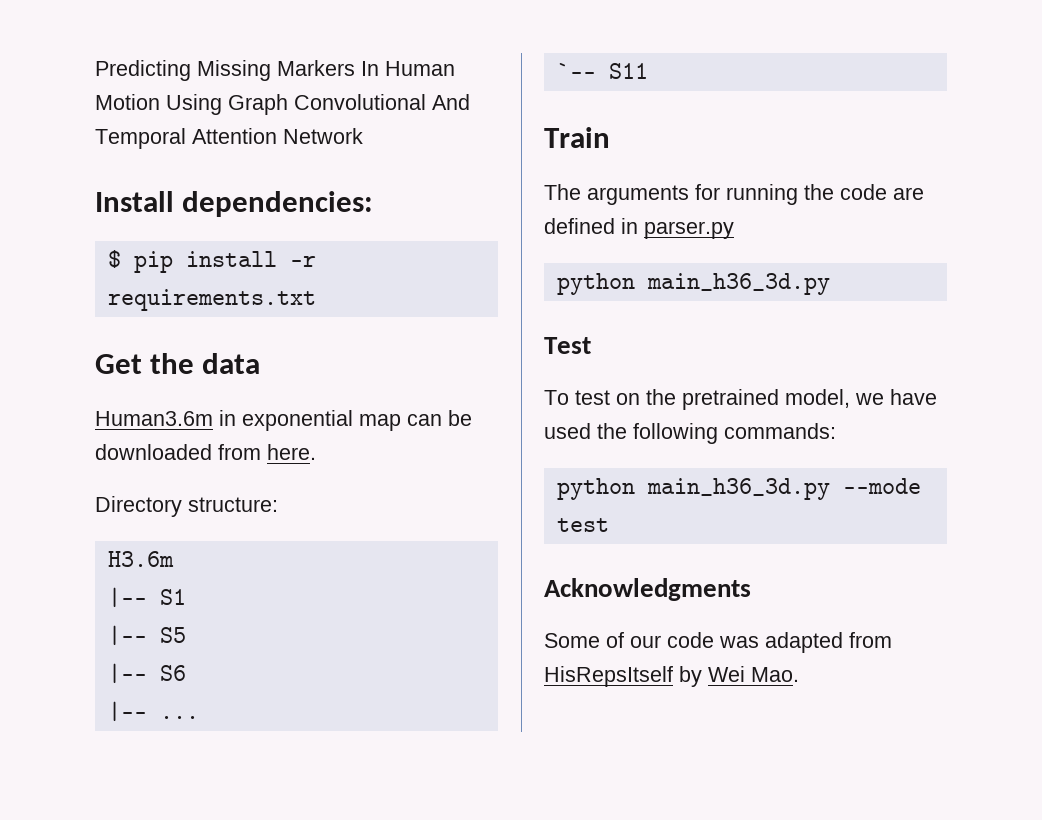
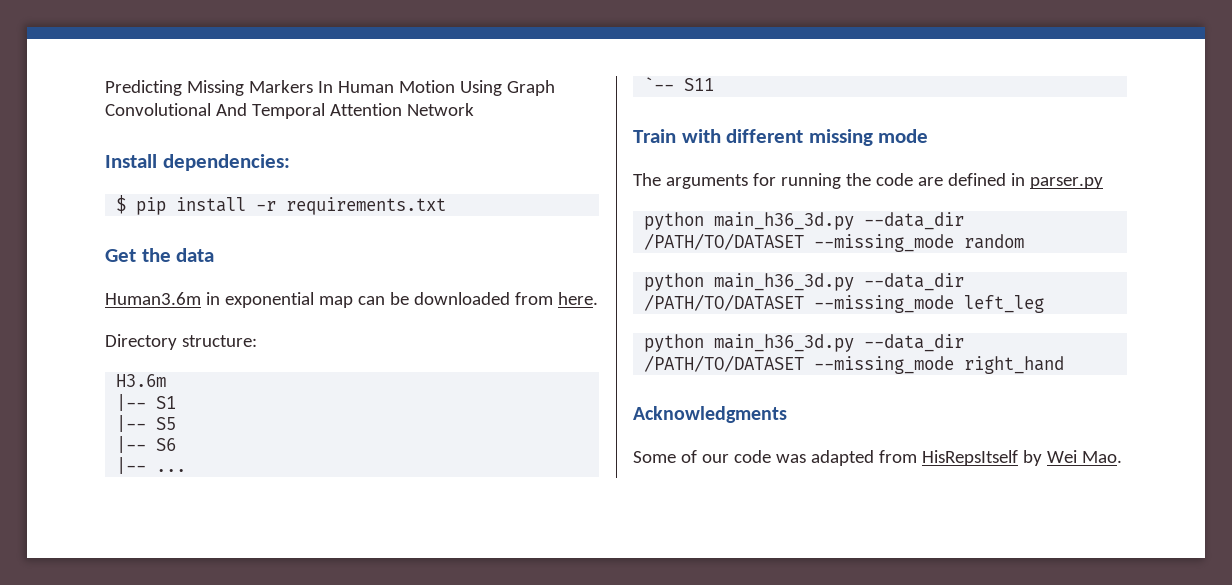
(610, 137) none -> [681,129,929,146] with different missing mode
[544,337,591,354] [544,389,937,410] [544,423,836,444] [556,478,921,500] [556,518,609,532] // Test // To test on the pretrained model, we have used the following commands: // python main_h36_3d.py --mode test -> [864,212,965,230] [644,233,1025,252] [644,273,965,291] [644,294,1045,313] [644,334,965,352] [644,355,1065,374] --data_dir /PATH/TO/DATASET --missing_mode random // python main_h36_3d.py --data_dir /PATH/TO/DATASET --missing_mode left_leg // python main_h36_3d.py --data_dir /PATH/TO/DATASET --missing_mode right_hand

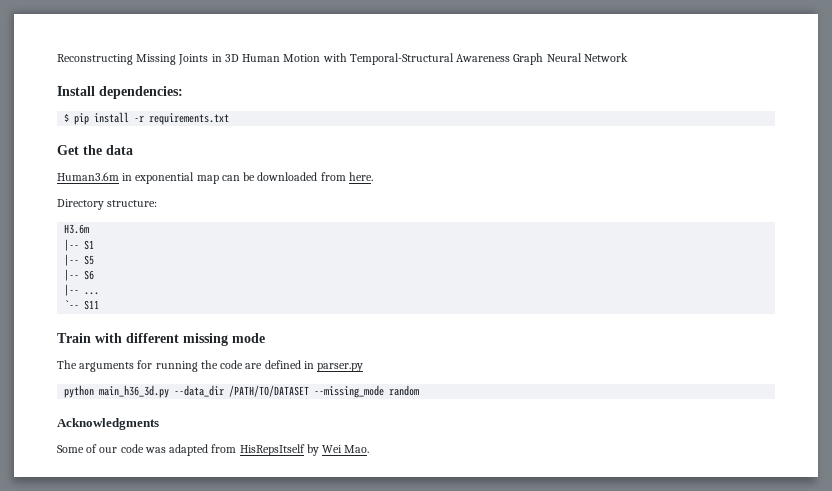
[105,80,555,96] [105,103,402,119] Predicting Missing Markers In Human Motion Using Graph Convolutional And Temporal Attention -> [57,53,582,65] Reconstructing Missing Joints in 3D Human Motion with Temporal-Structural Awareness Graph Neural
[644,273,965,291] [644,294,1045,313] [644,334,965,352] [644,355,1065,374] // python main_h36_3d.py --data_dir /PATH/TO/DATASET --missing_mode left_leg // python main_h36_3d.py --data_dir /PATH/TO/DATASET --missing_mode right_hand -> (420, 390) none

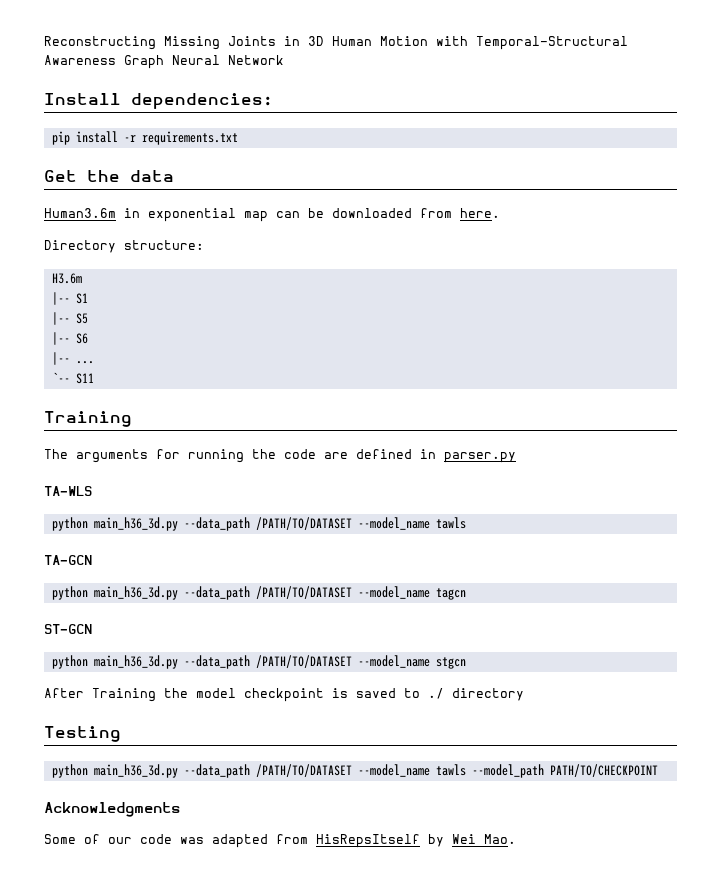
[64,113,70,122] $ -> (273, 101) none
[57,333,265,346] Train with different missing mode -> [44,411,132,427] Training
[64,385,420,398] // python main_h36_3d.py --data_dir /PATH/TO/DATASET --missing_mode random -> [44,486,92,496] [51,517,466,531] [44,555,92,565] [51,586,466,600] [44,624,92,634] [51,655,466,669] [44,688,524,702] [44,726,121,742] [51,764,658,778] // TA-WLS // python main_h36_3d.py --data_path /PATH/TO/DATASET --model_name tawls // TA-GCN // python main_h36_3d.py --data_path /PATH/TO/DATASET --model_name tagcn // ST-GCN // python main_h36_3d.py --data_path /PATH/TO/DATASET --model_name stgcn // After Training the model checkpoint is saved to ./ directory // Testing // python main_h36_3d.py --data_path /PATH/TO/DATASET --model_name tawls --model_path PATH/TO/CHECKPOINT

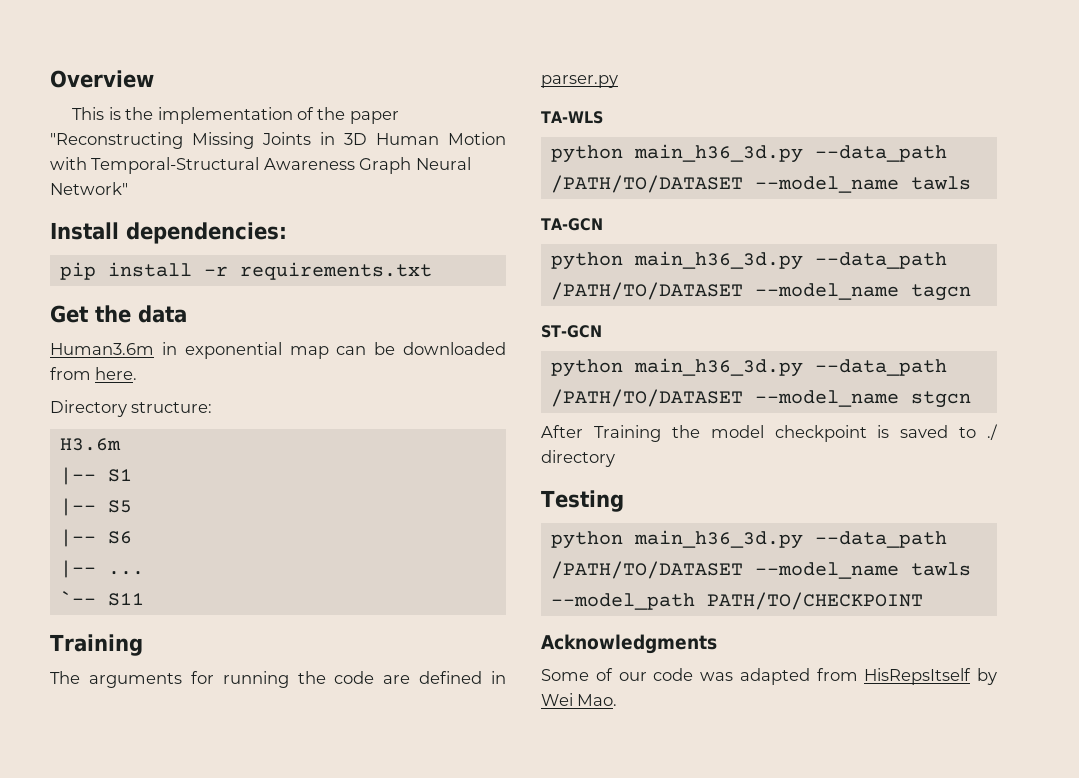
[44,36,156,50] Reconstructing -> [50,70,154,88] [72,107,399,124] [50,132,183,149] Overview // This is the implementation of the paper "Reconstructing
[228,55,284,65] Network -> [50,182,128,195] Network"

